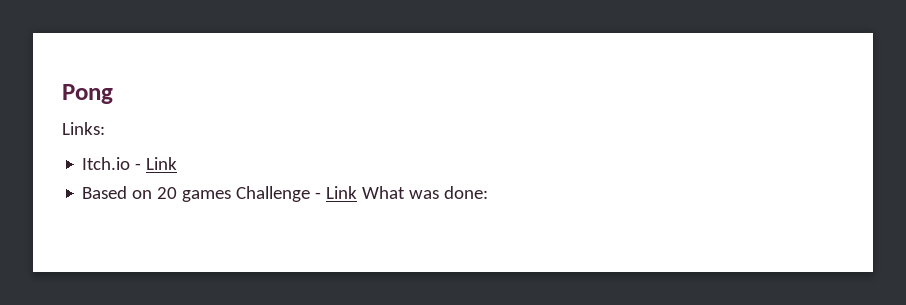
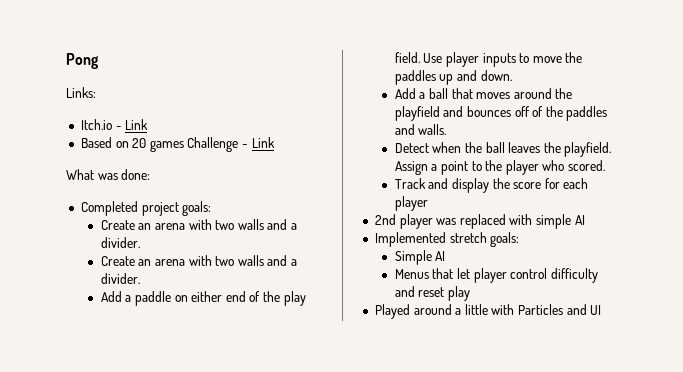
(358, 192) none -> (275, 142) //
(489, 192) none -> [80,201,212,216] [100,219,298,230] [100,237,140,248] [100,255,298,266] [100,273,140,284] [100,291,306,306] [394,52,583,67] [394,70,512,85] [394,88,573,99] [394,106,608,121] [394,124,447,135] [394,142,612,157] [394,160,606,175] [394,178,589,193] [394,196,428,211] [374,214,585,229] [374,232,520,247] [394,250,446,265] [394,268,598,283] [394,286,470,301] [374,304,602,319] // Completed project goals: // Create an arena with two walls and a divider. // Create an arena with two walls and a divider. // Add a paddle on either end of the play field. Use player inputs to move the paddles up and down. // Add a ball that moves around the playfield and bounces off of the paddles and walls. // Detect when the ball leaves the playfield. Assign a point to the player who scored. // Track and display the score for each player // 2nd player was replaced with simple AI // Implemented stretch goals: // Simple AI // Menus that let player control difficulty and reset play // Played around a little with Particles and UI

